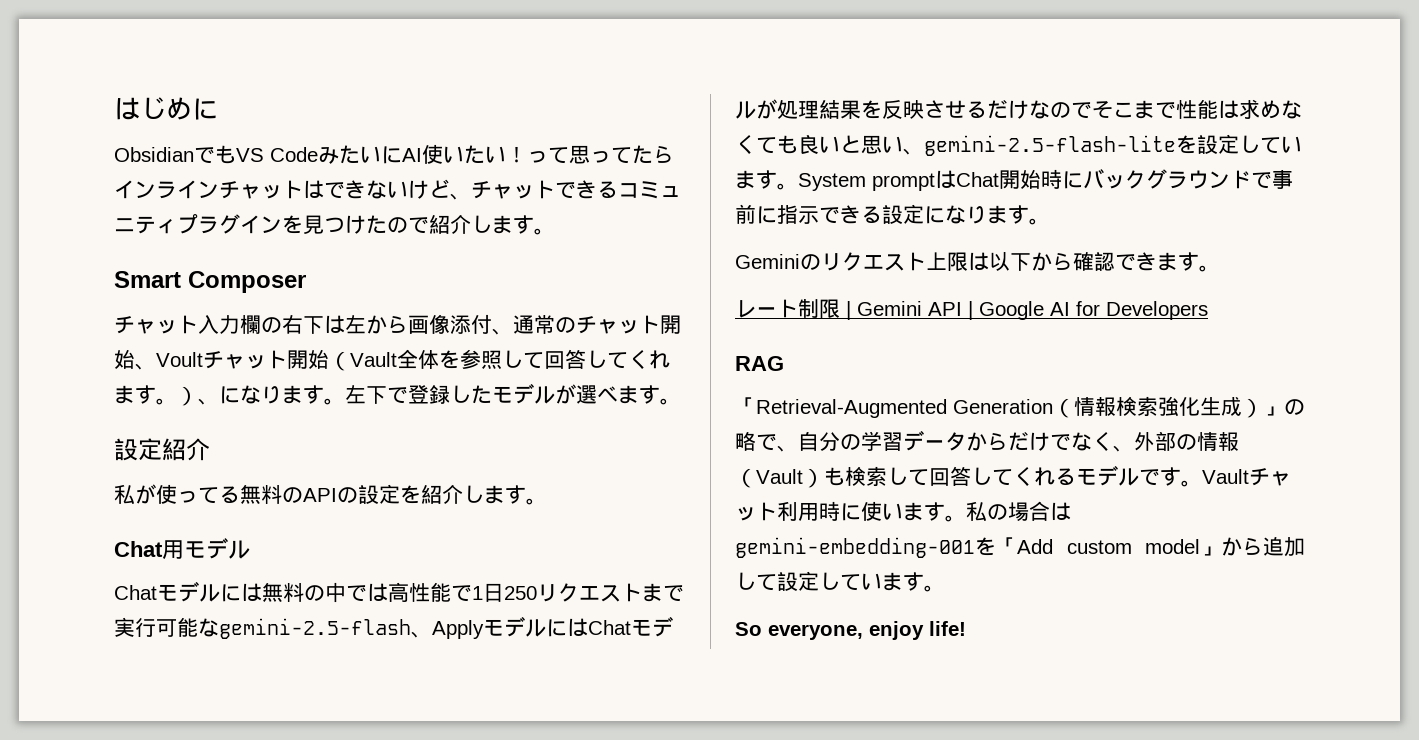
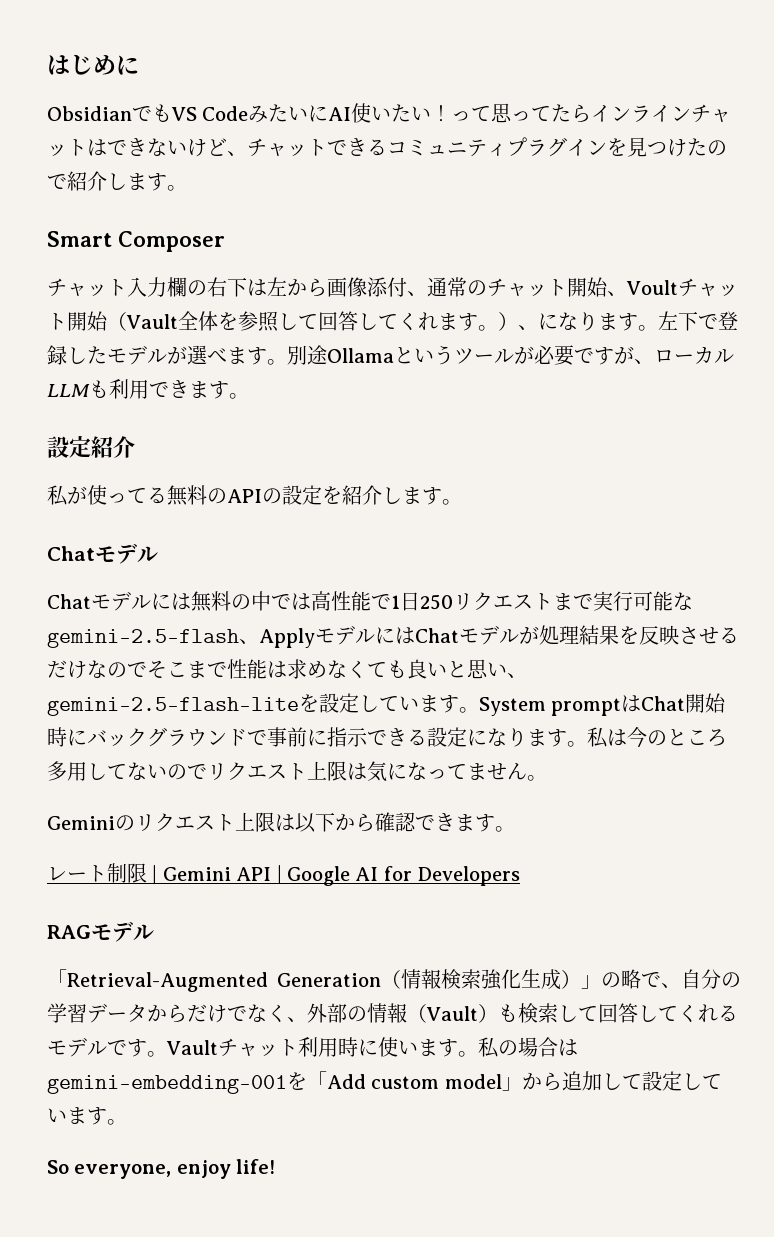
(681, 401) none -> [287,345,734,366] [47,379,249,399] 別途Ollamaというツールが必要ですが、ローカルLLMも利用できます。
[162,540,184,559] 用 -> (95, 553) none
(1050, 221) none -> [587,727,727,748] [47,761,547,782] 私は今のところ多用してないのでリクエスト上限は気になってません。
(784, 363) none -> [91,921,154,942] モデル

